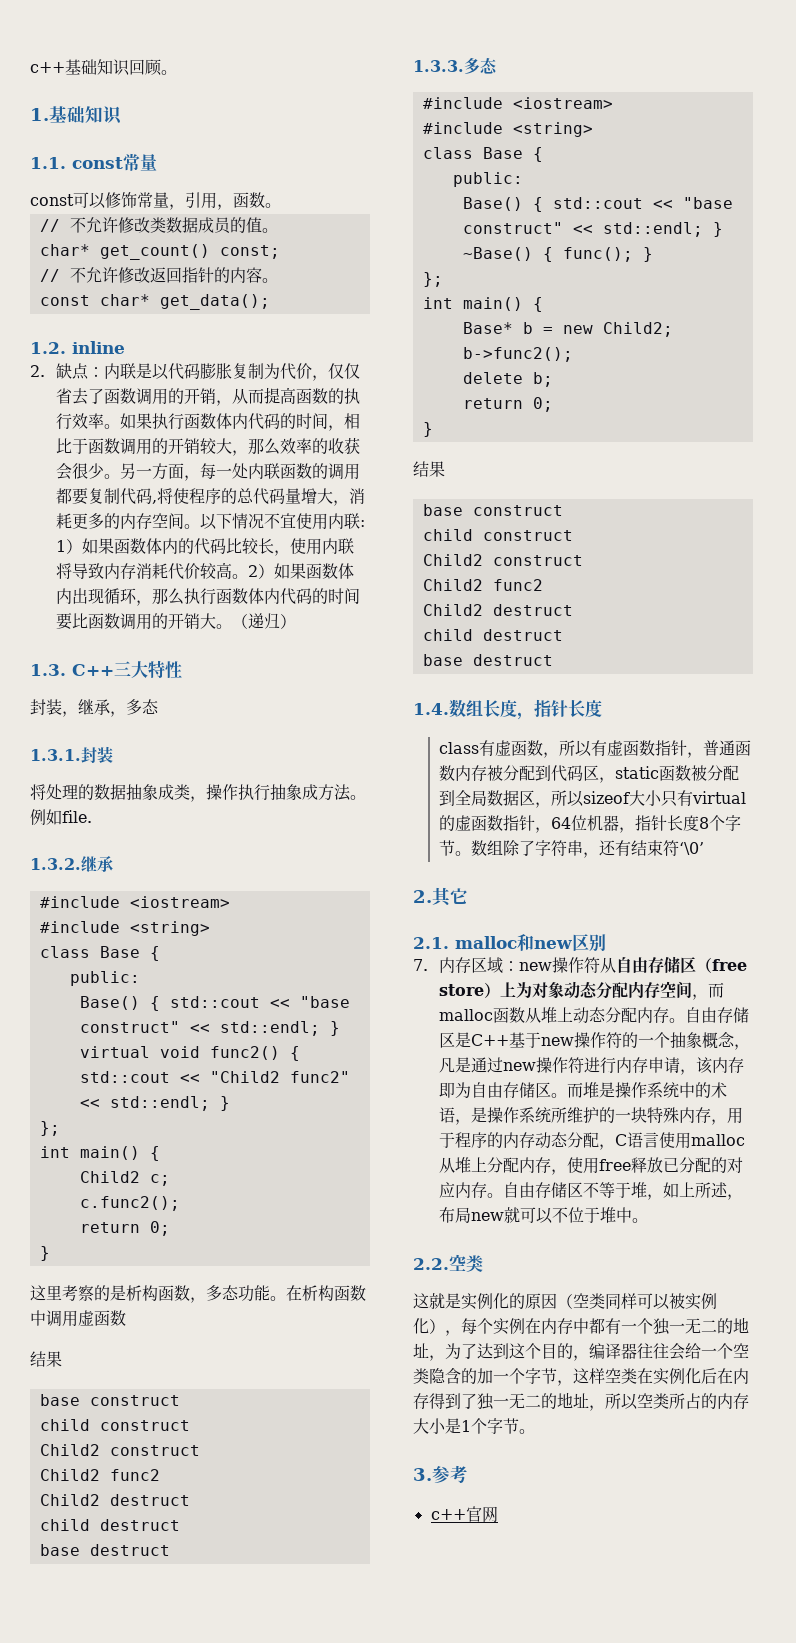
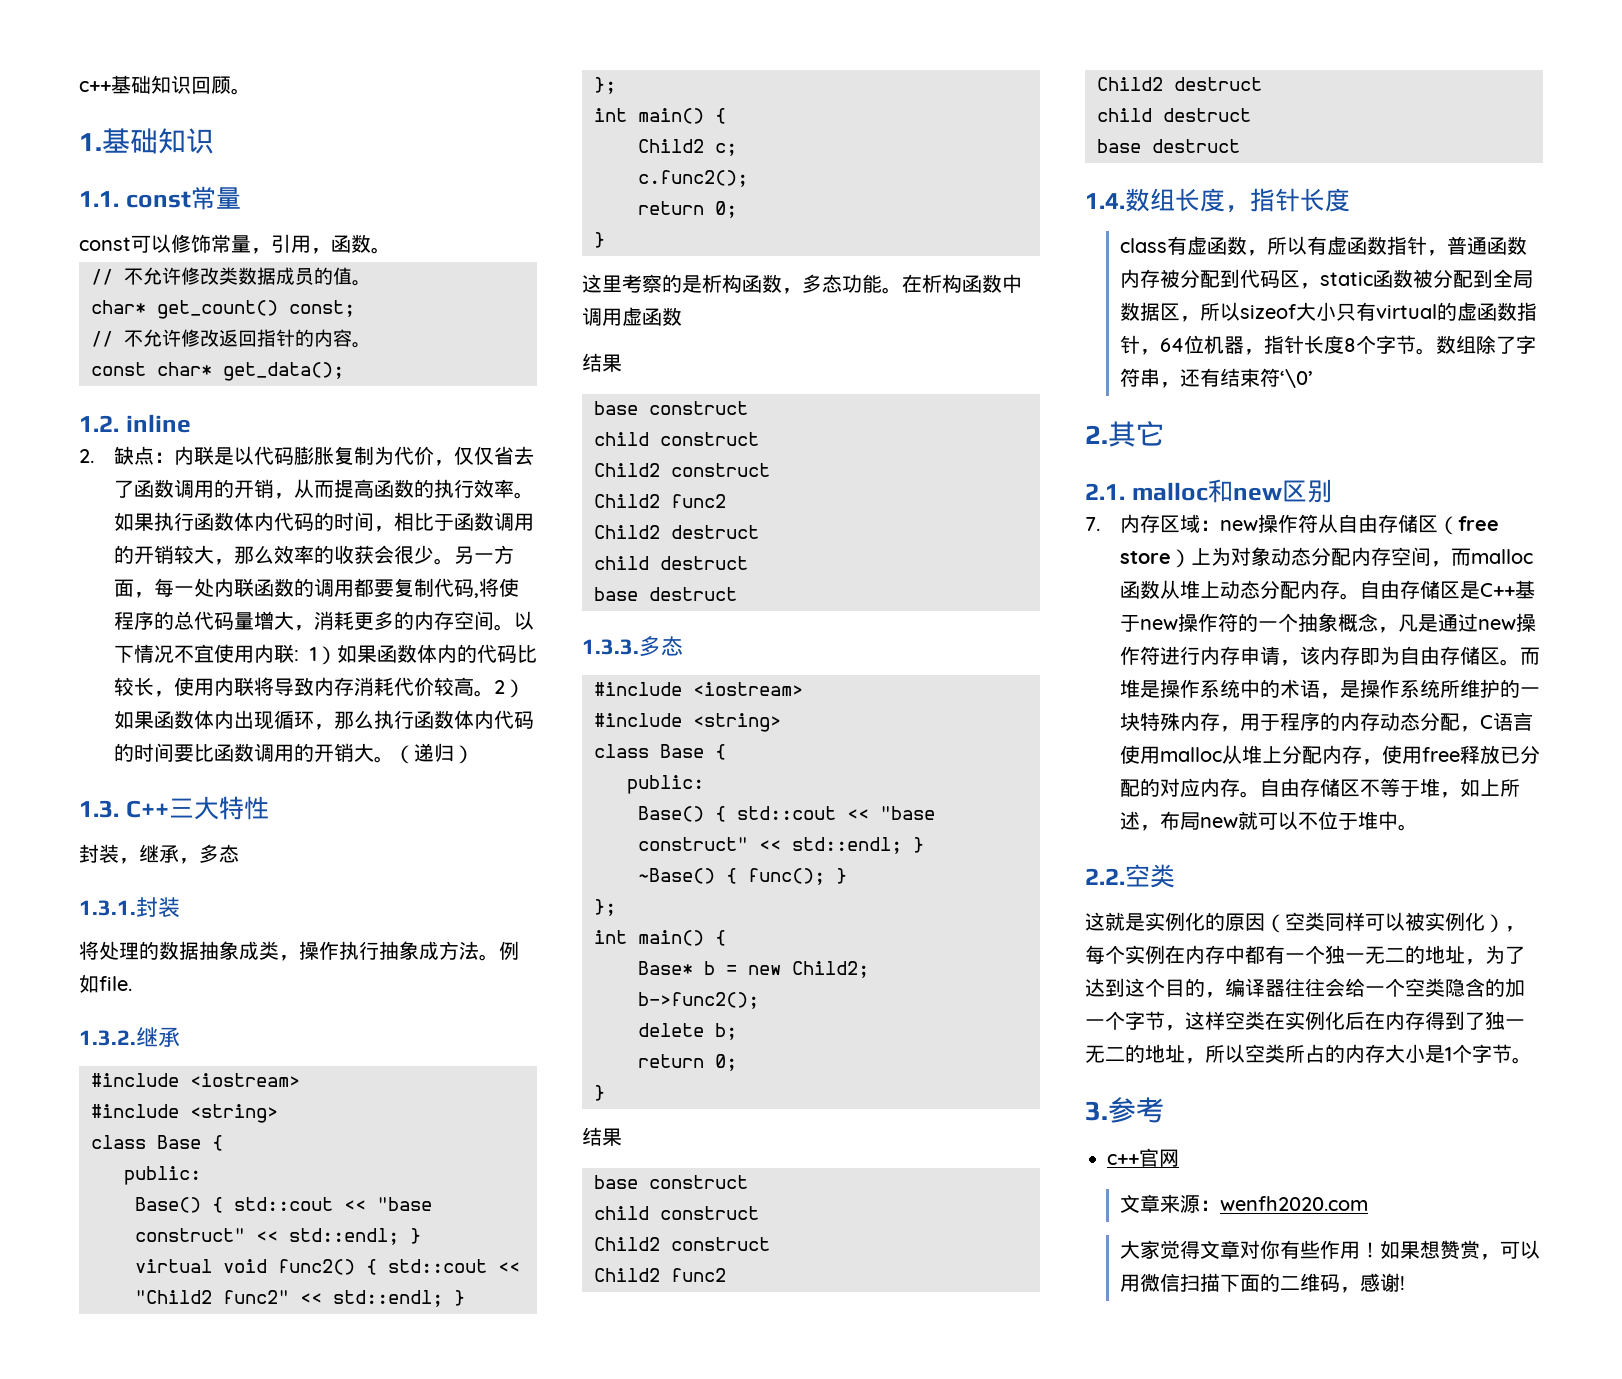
(498, 1514) none -> [1120,1194,1369,1213] [1120,1240,1541,1260] [1120,1273,1406,1293] // 文章来源：wenfh2020.com // 大家觉得文章对你有些作用！如果想赞赏，可以用微信扫描下面的二维码，感谢!

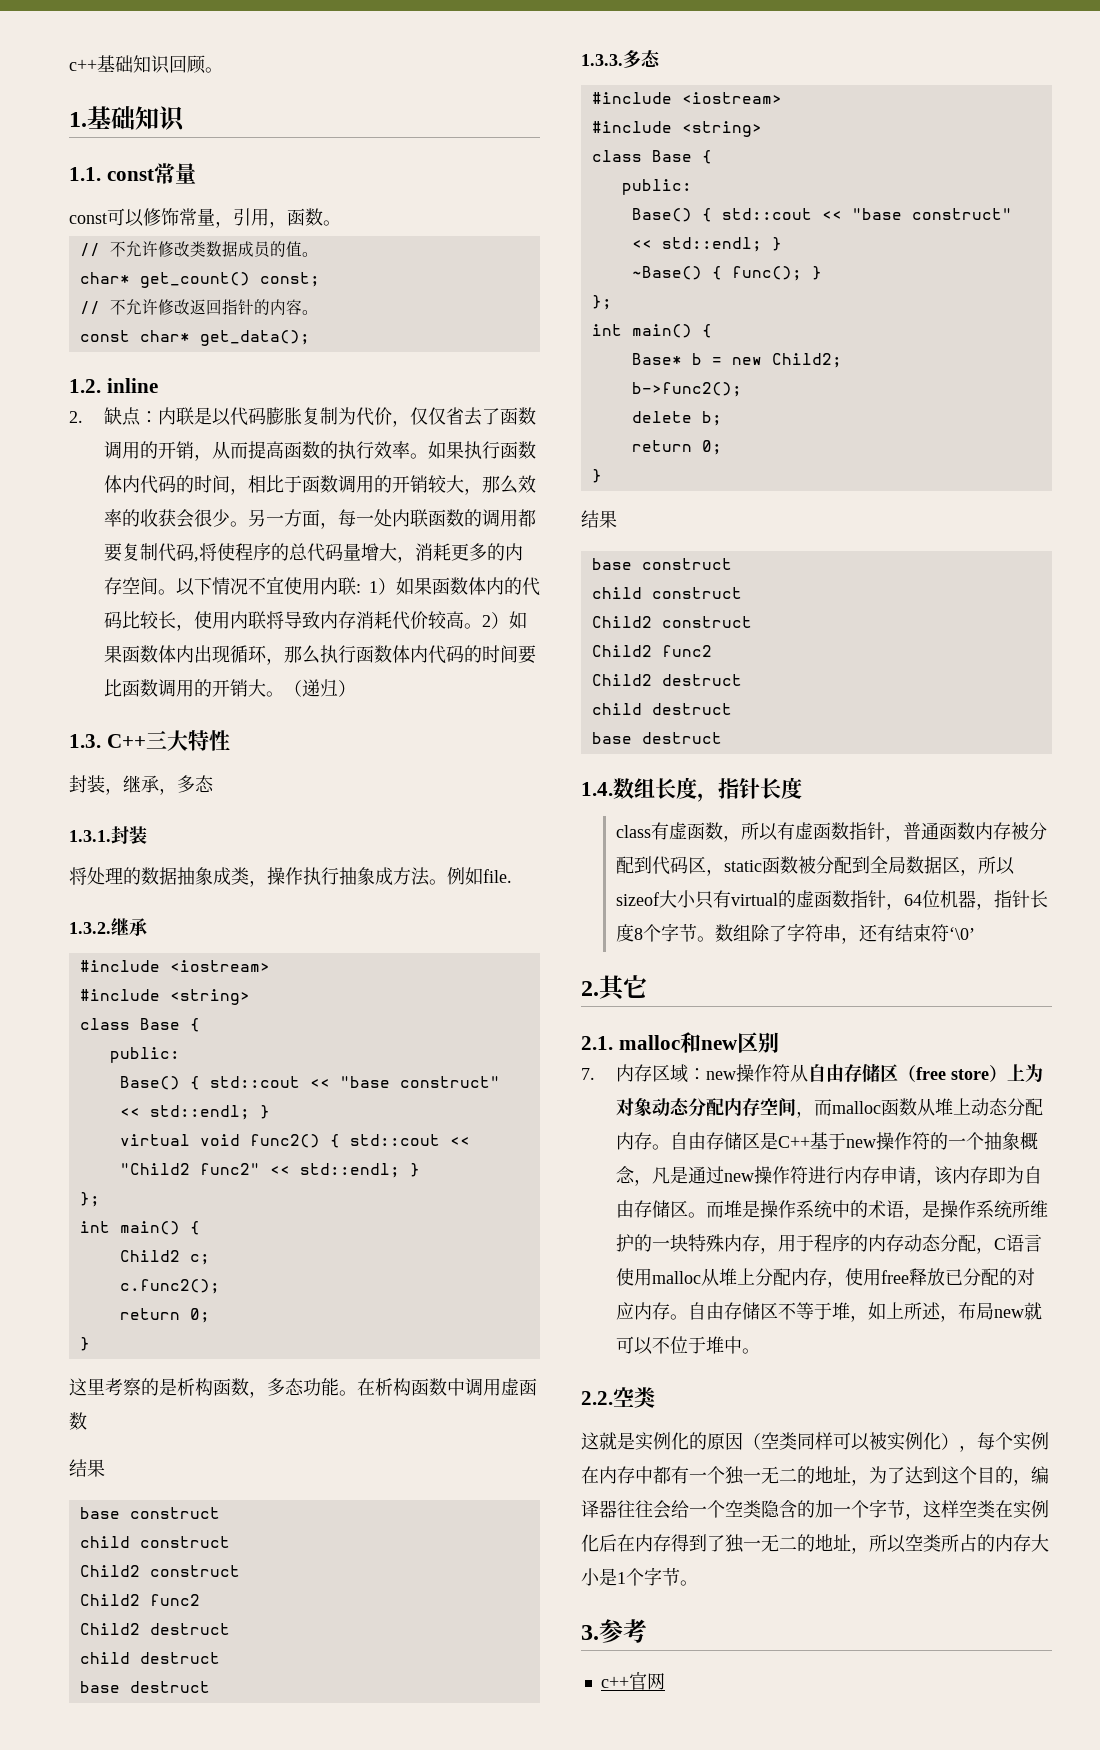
[1120,1194,1369,1213] [1120,1240,1541,1260] [1120,1273,1406,1293] // 文章来源：wenfh2020.com // 大家觉得文章对你有些作用！如果想赞赏，可以用微信扫描下面的二维码，感谢! -> (665, 1681) none

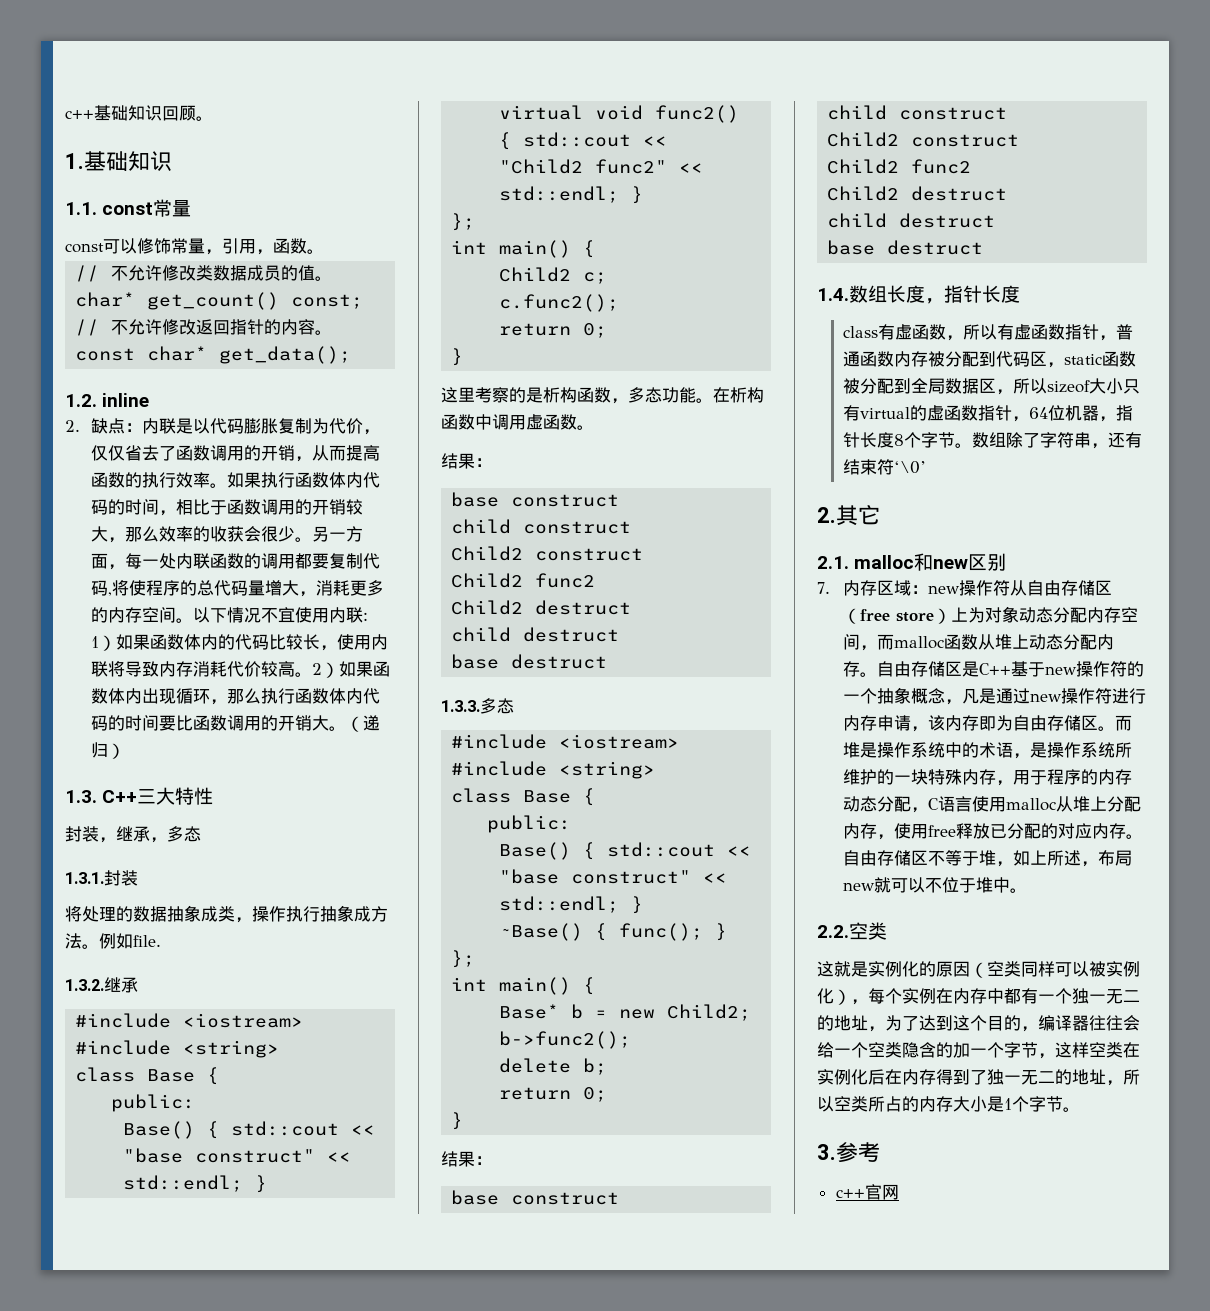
[69,1459,105,1477] // 结果 -> [577,425,594,430] [441,453,492,469] 。 // 结果：
(617, 519) none -> [475,1156,492,1165] ：

